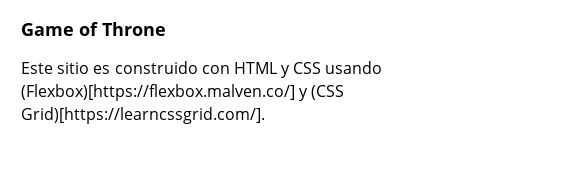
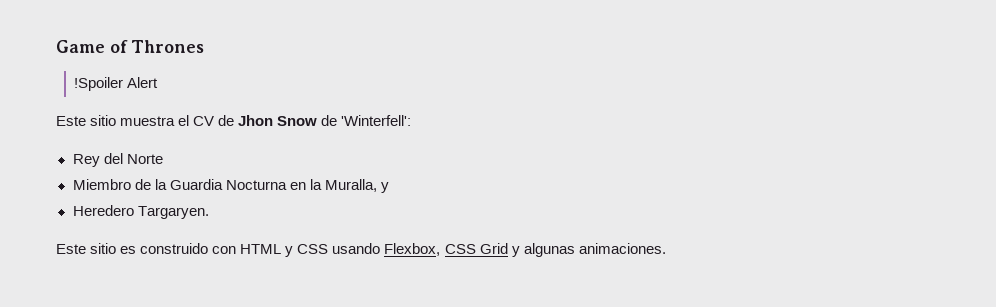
[102,22,166,36] Throne -> [131,40,205,53] [74,77,159,91] [56,115,412,126] [72,153,163,167] [72,179,389,193] [72,205,209,219] Thrones // !Spoiler Alert // Este sitio muestra el CV de Jhon Snow de 'Winterfell': // Rey del Norte // Miembro de la Guardia Nocturna en la Muralla, y // Heredero Targaryen.
[21,84,345,101] [21,107,265,124] (Flexbox)[https://flexbox.malven.co/] y (CSS Grid)[https://learncssgrid.com/]. -> [384,243,666,257] Flexbox, CSS Grid y algunas animaciones.

